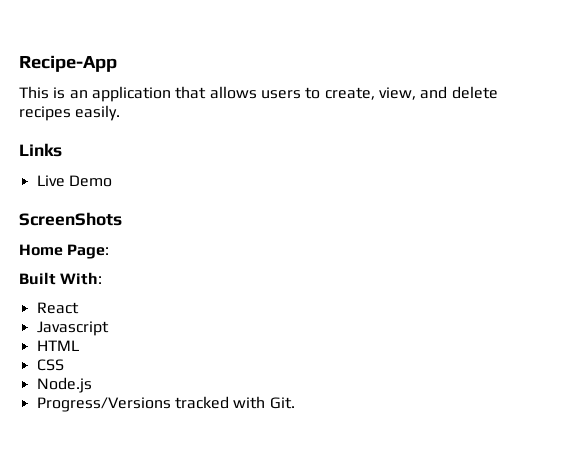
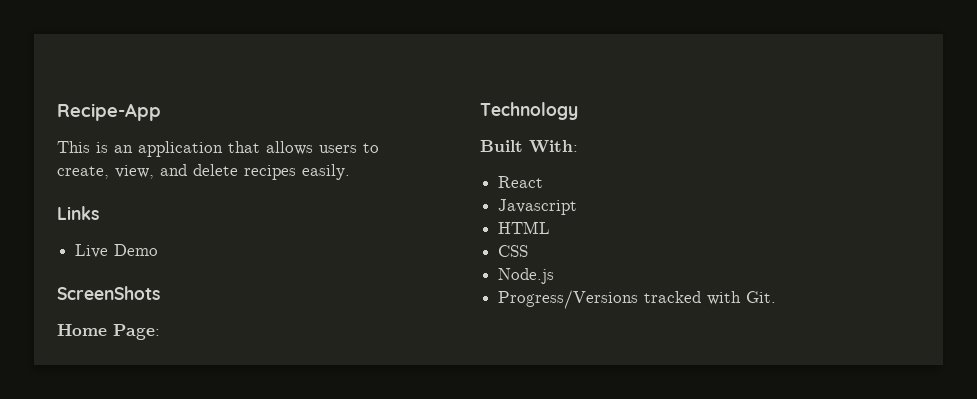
(110, 251) none -> [480,102,578,120] // Technology

